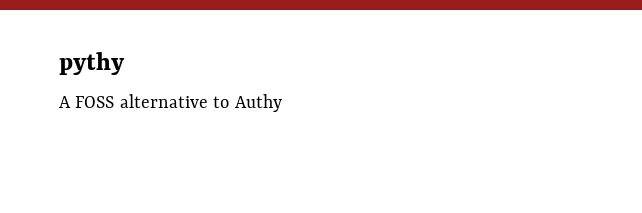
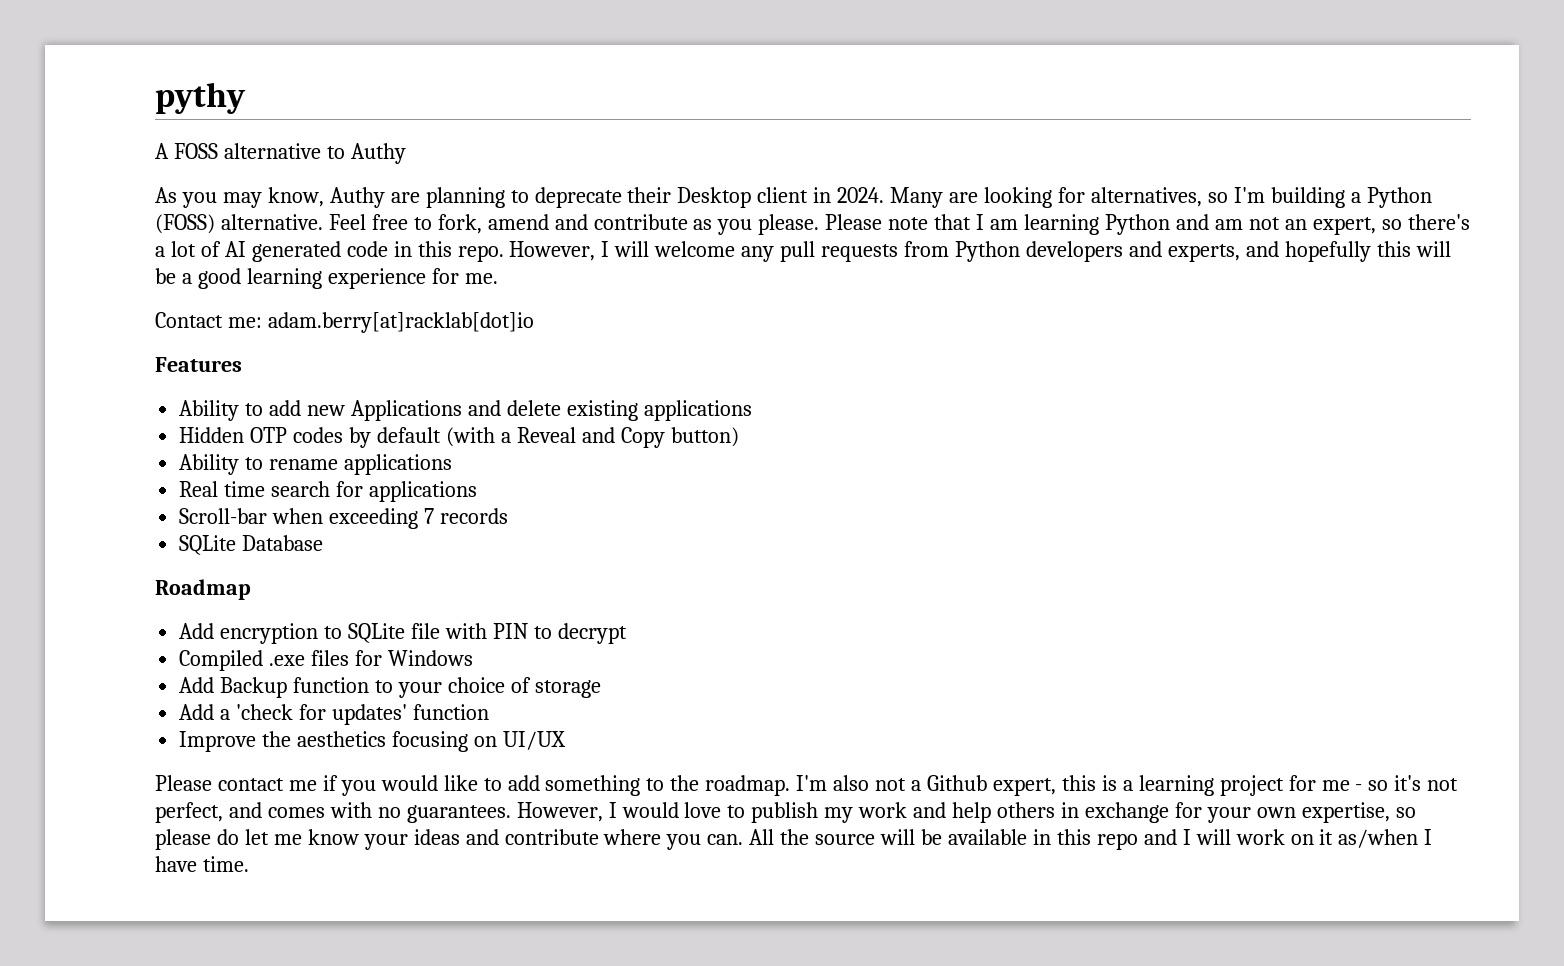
(282, 103) none -> [155,187,1432,208] [155,214,1470,235] [155,241,1451,262] [155,268,498,289] [155,312,534,333] [155,357,242,372] [179,400,752,421] [179,427,739,448] [179,454,453,475] [179,481,477,502] [179,508,508,529] [179,535,324,555] [155,579,251,600] [179,623,627,644] [179,650,473,671] [179,677,601,698] [179,704,489,725] [179,731,566,752] [155,775,1459,796] [155,802,1416,823] [155,829,1433,850] [155,856,249,872] // As you may know, Authy are planning to deprecate their Desktop client in 2024. Many are looking for alternatives, so I'm building a Python (FOSS) alternative. Feel free to fork, amend and contribute as you please. Please note that I am learning Python and am not an expert, so there's a lot of AI generated code in this repo. However, I will welcome any pull requests from Python developers and experts, and hopefully this will be a good learning experience for me. // Contact me: adam.berry[at]racklab[dot]io // Features // Ability to add new Applications and delete existing applications // Hidden OTP codes by default (with a Reveal and Copy button) // Ability to rename applications // Real time search for applications // Scroll-bar when exceeding 7 records // SQLite Database // Roadmap // Add encryption to SQLite file with PIN to decrypt // Compiled .exe files for Windows // Add Backup function to your choice of storage // Add a 'check for updates' function // Improve the aesthetics focusing on UI/UX // Please contact me if you would like to add something to the roadmap. I'm also not a Github expert, this is a learning project for me - so it's not perfect, and comes with no guarantees. However, I would love to publish my work and help others in exchange for your own expertise, so please do let me know your ideas and contribute where you can. All the source will be available in this repo and I will work on it as/when I have time.

